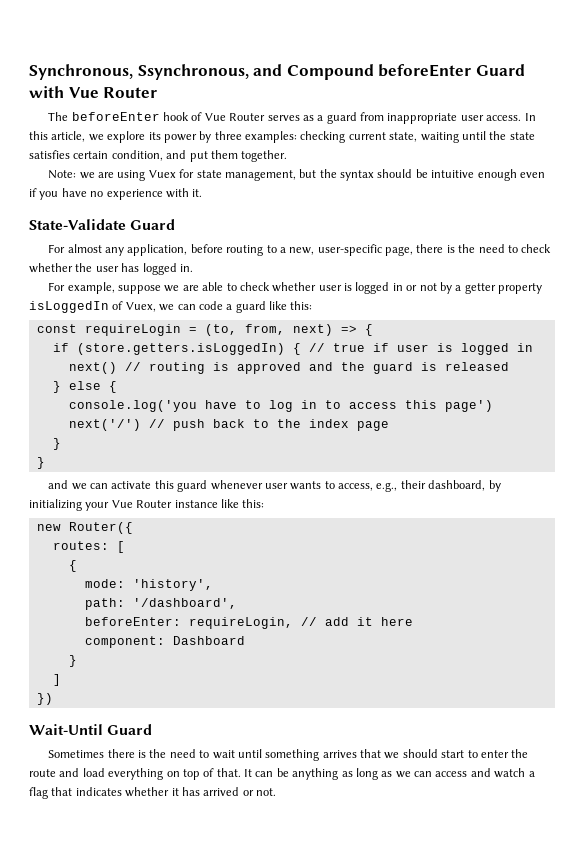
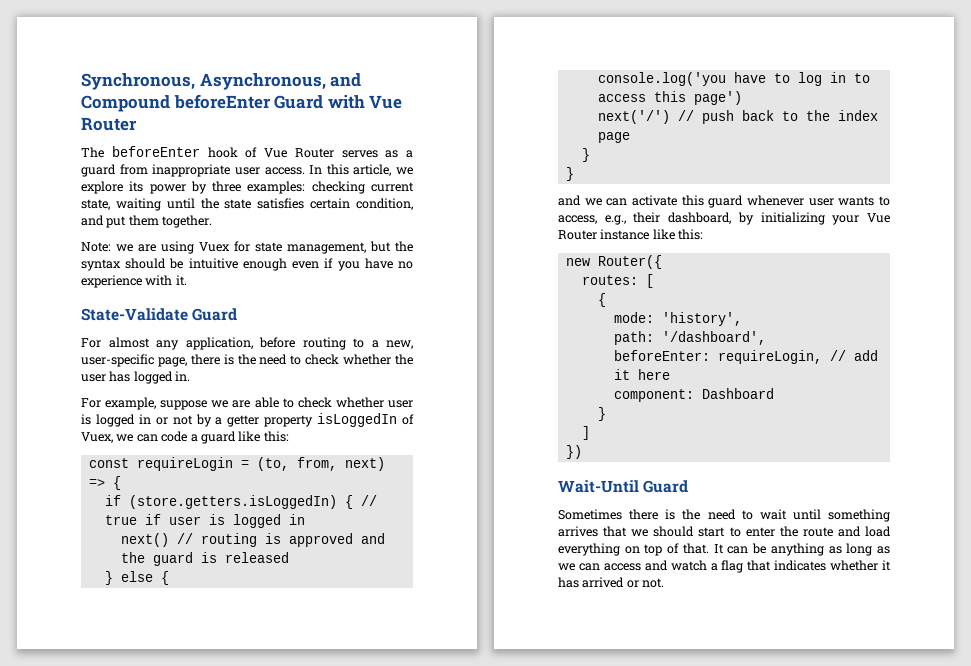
[137,64,249,80] Ssynchronous, -> [199,73,326,90] Asynchronous,

